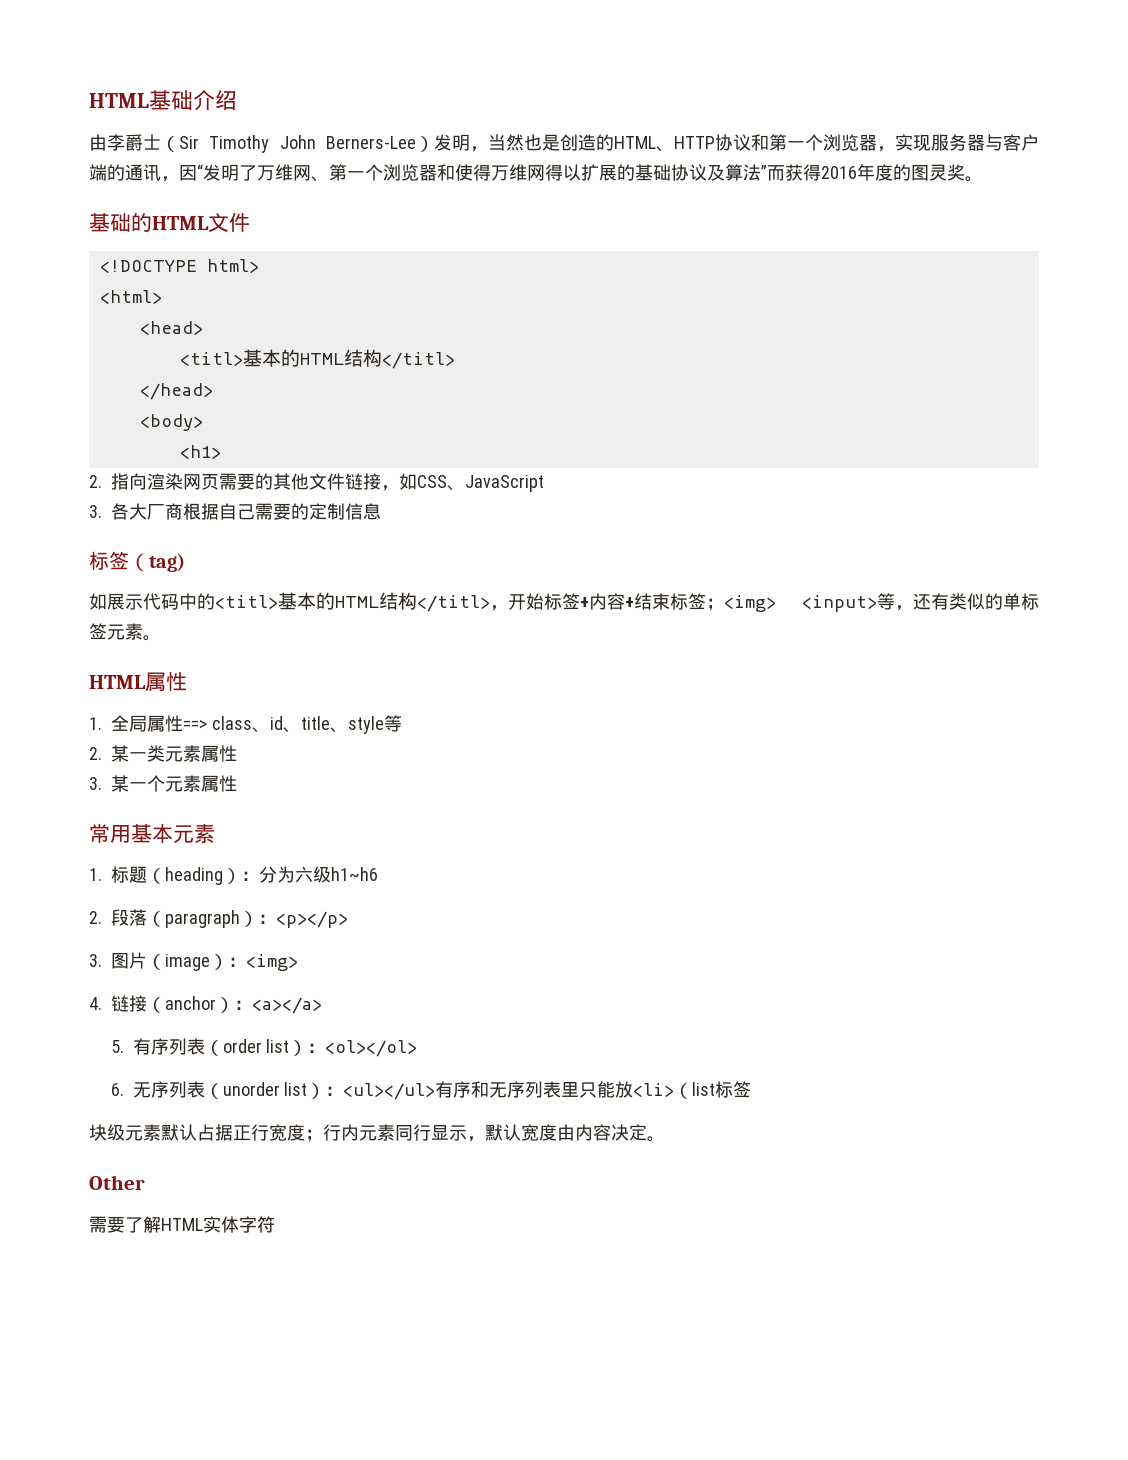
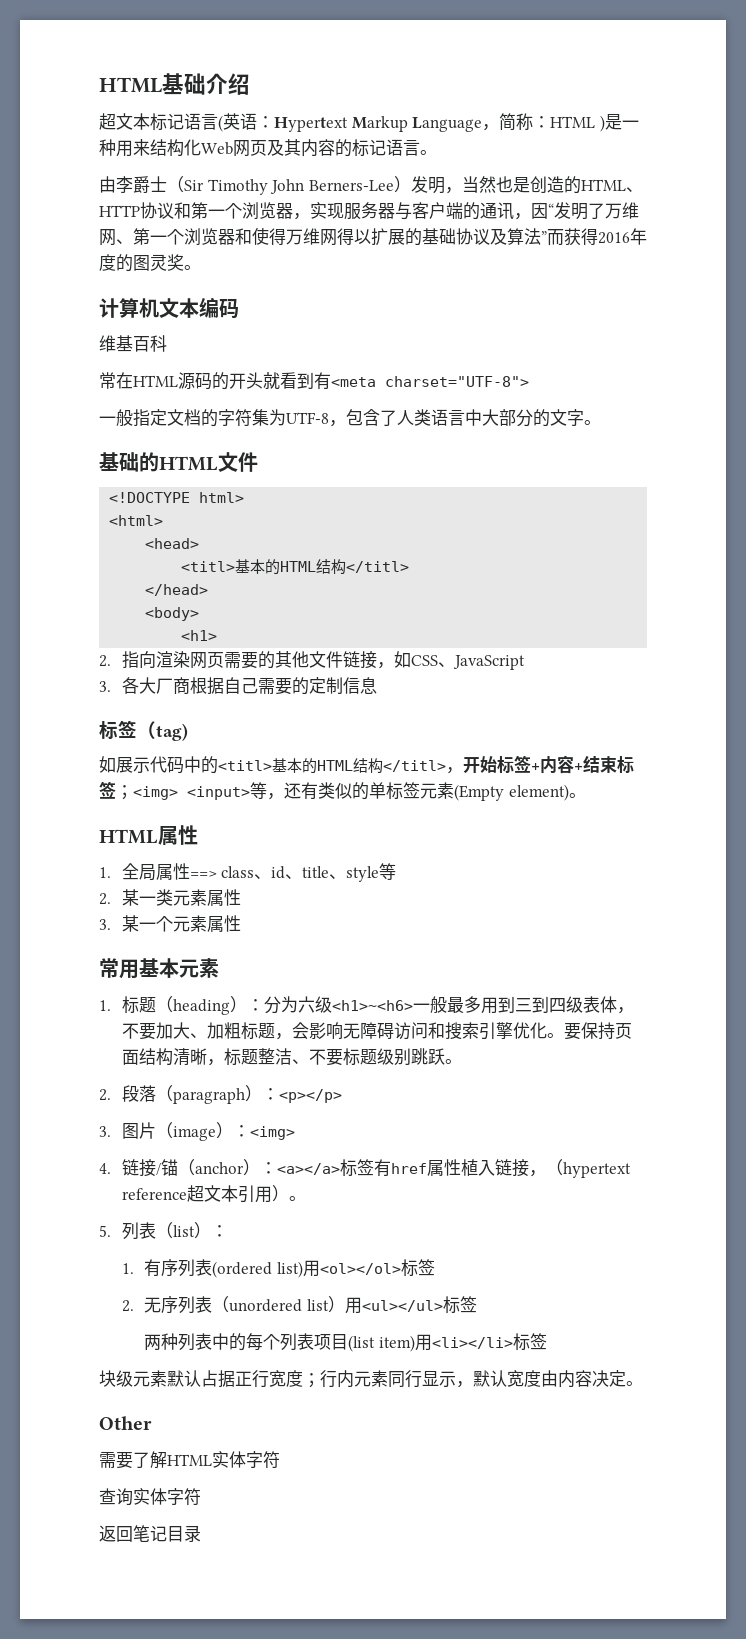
(237, 100) none -> [99,113,639,132] [99,139,437,157] // 超文本标记语言(英语：Hypertext Markup Language，简称：HTML )是一种用来结构化Web网页及其内容的标记语言。
(983, 179) none -> [99,297,239,319] [99,335,167,352] [99,372,529,390] [99,409,601,427] // 计算机文本编码 // 维基百科 // 常在HTML源码的开头就看到有<meta charset="UTF-8"> // 一般指定文档的字符集为UTF-8，包含了人类语言中大部分的文字。
(143, 631) none -> [454,784,569,801] (Empty element)
[331,867,378,881] h1~h6 -> [331,996,634,1014] [121,1022,632,1040] [121,1048,462,1066] <h1>~<h6>一般最多用到三到四级表体，不要加大、加粗标题，会影响无障碍访问和搜索引擎优化。要保持页面结构清晰，标题整洁、不要标题级别跳跃。
(147, 1003) none -> [155,1159,178,1176] /锚
[110,1038,326,1056] // 5.有序列表（order list）： -> [339,1159,631,1178] [121,1185,306,1203] [99,1222,228,1240] [121,1259,320,1278] 标签有href属性植入链接，（hypertext reference超文本引用）。 // 5.列表（list）： // 1.有序列表(ordered list)用
[110,1083,124,1096] // 6. -> [400,1259,435,1277] [121,1300,134,1312] 标签 // 2.
[222,1081,716,1100] unorder list）：<ul></ul>有序和无序列表里只能放<li>（list -> [229,1296,477,1314] [144,1333,513,1352] unordered list）用<ul></ul>标签 // 两种列表中的每个列表项目(list item)用<li></li>
(275, 1224) none -> [99,1488,201,1506] [99,1525,201,1542] // 查询实体字符 // 返回笔记目录

